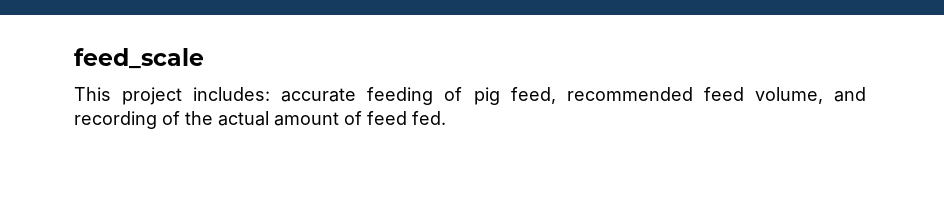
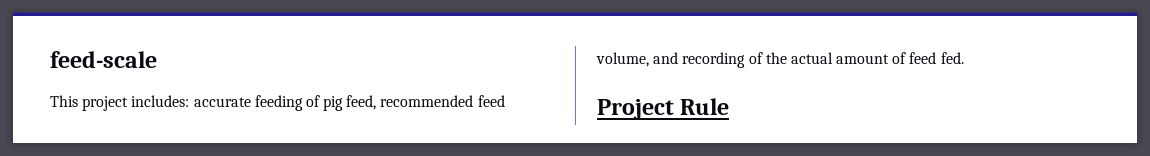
[74,48,204,69] feed_scale -> [50,51,157,68] feed-scale
(446, 118) none -> [597,98,730,120] // Project Rule

